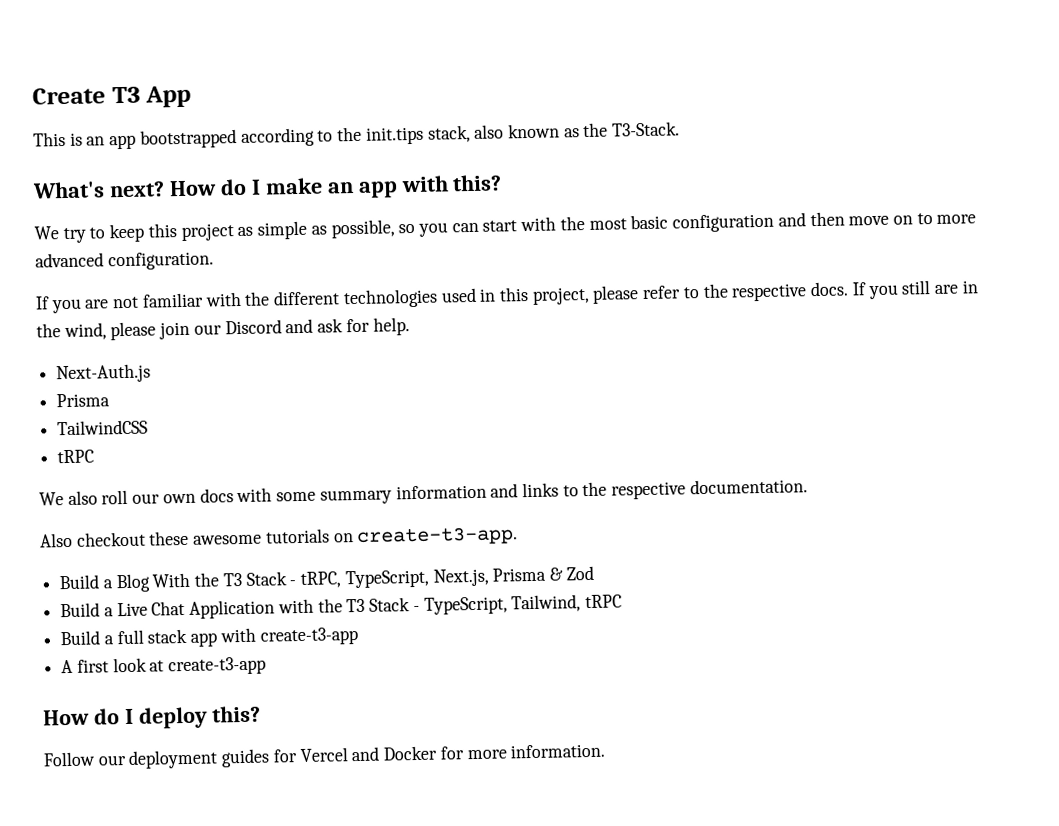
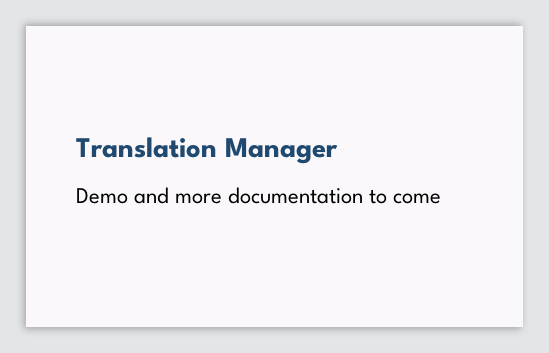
[32,85,192,108] [33,121,681,150] [32,174,503,199] [34,211,977,244] [35,251,214,271] [35,280,978,314] [36,317,410,341] [56,363,152,384] [56,393,111,408] [57,419,149,436] [57,449,95,464] [39,478,808,506] [40,526,519,548] [59,565,594,593] [60,594,622,619] [60,627,358,647] [61,656,267,676] [43,705,261,729] [43,743,606,769] Create T3 App // This is an app bootstrapped according to the init.tips stack, also known as the T3-Stack. // What's next? How do I make an app with this? // We try to keep this project as simple as possible, so you can start with the most basic configuration and then move on to more advanced configuration. // If you are not familiar with the different technologies used in this project, please refer to the respective docs. If you still are in the wind, please join our Discord and ask for help. // Next-Auth.js // Prisma // TailwindCSS // tRPC // We also roll our own docs with some summary information and links to the respective documentation. // Also checkout these awesome tutorials on create-t3-app. // Build a Blog With the T3 Stack - tRPC, TypeScript, Next.js, Prisma & Zod // Build a Live Chat Application with the T3 Stack - TypeScript, Tailwind, tRPC // Build a full stack app with create-t3-app // A first look at create-t3-app // How do I deploy this? // Follow our deployment guides for Vercel and Docker for more information. -> [76,137,338,164] [76,187,442,204] Translation Manager // Demo and more documentation to come

